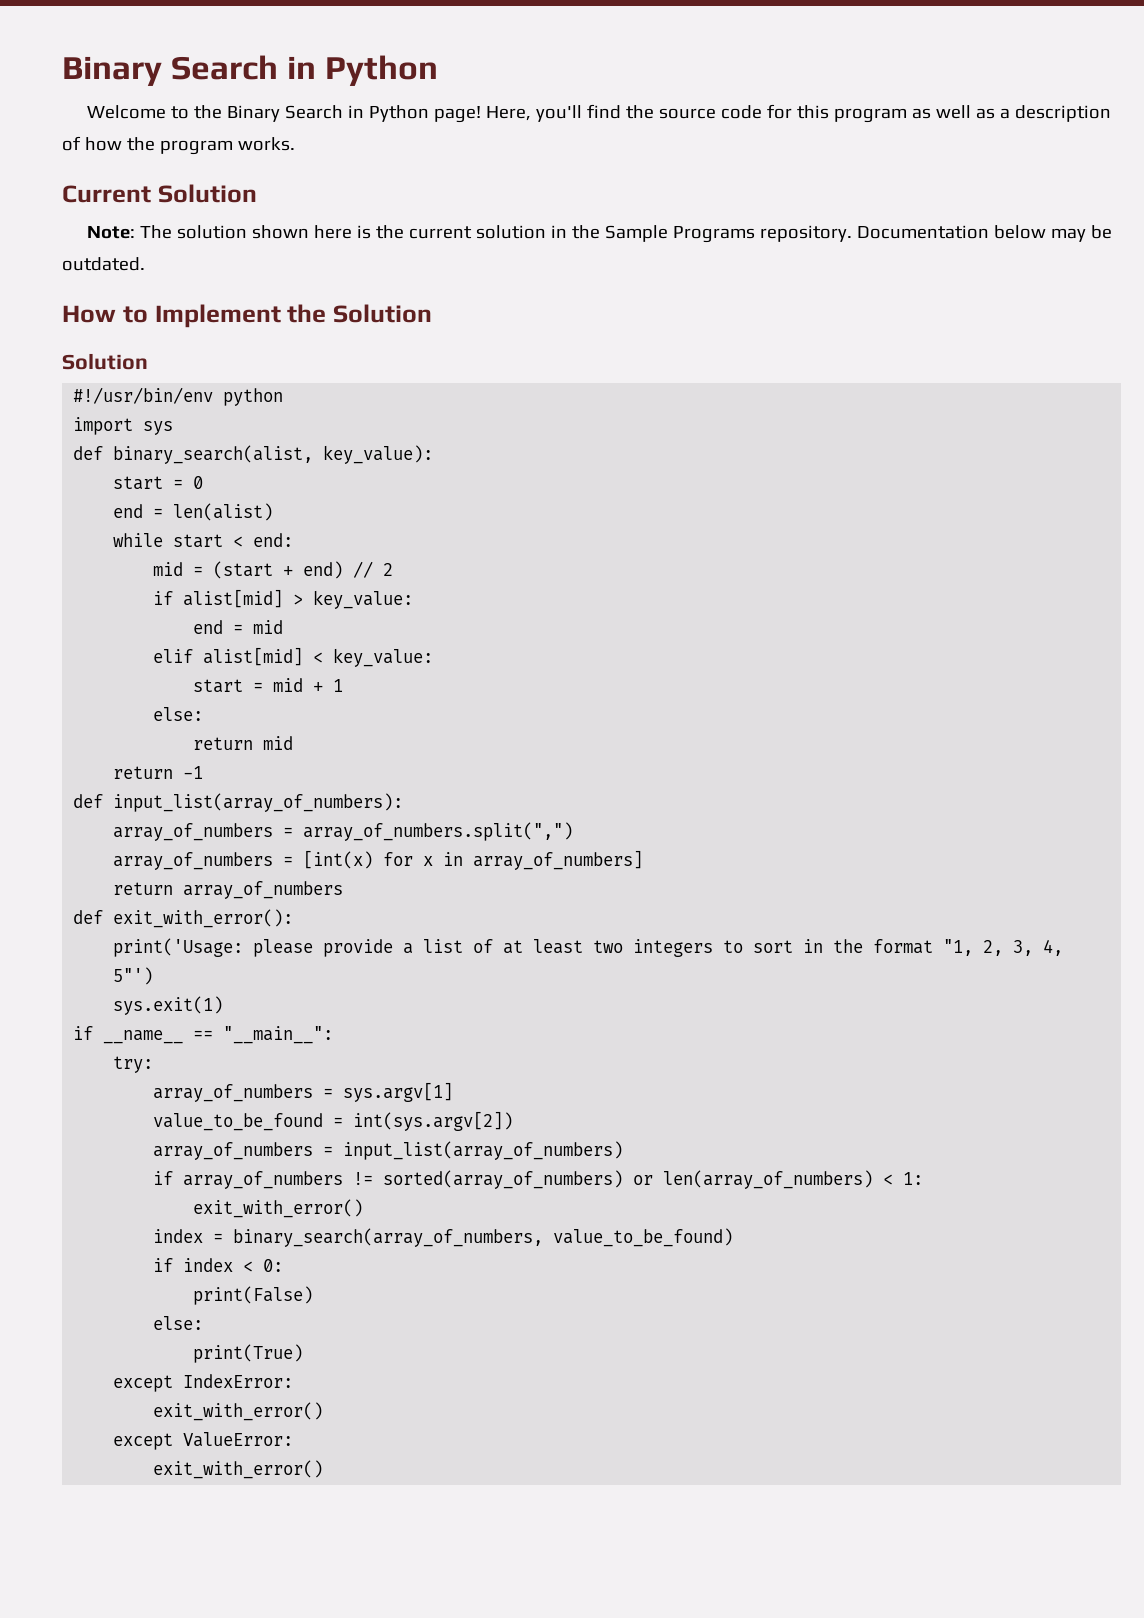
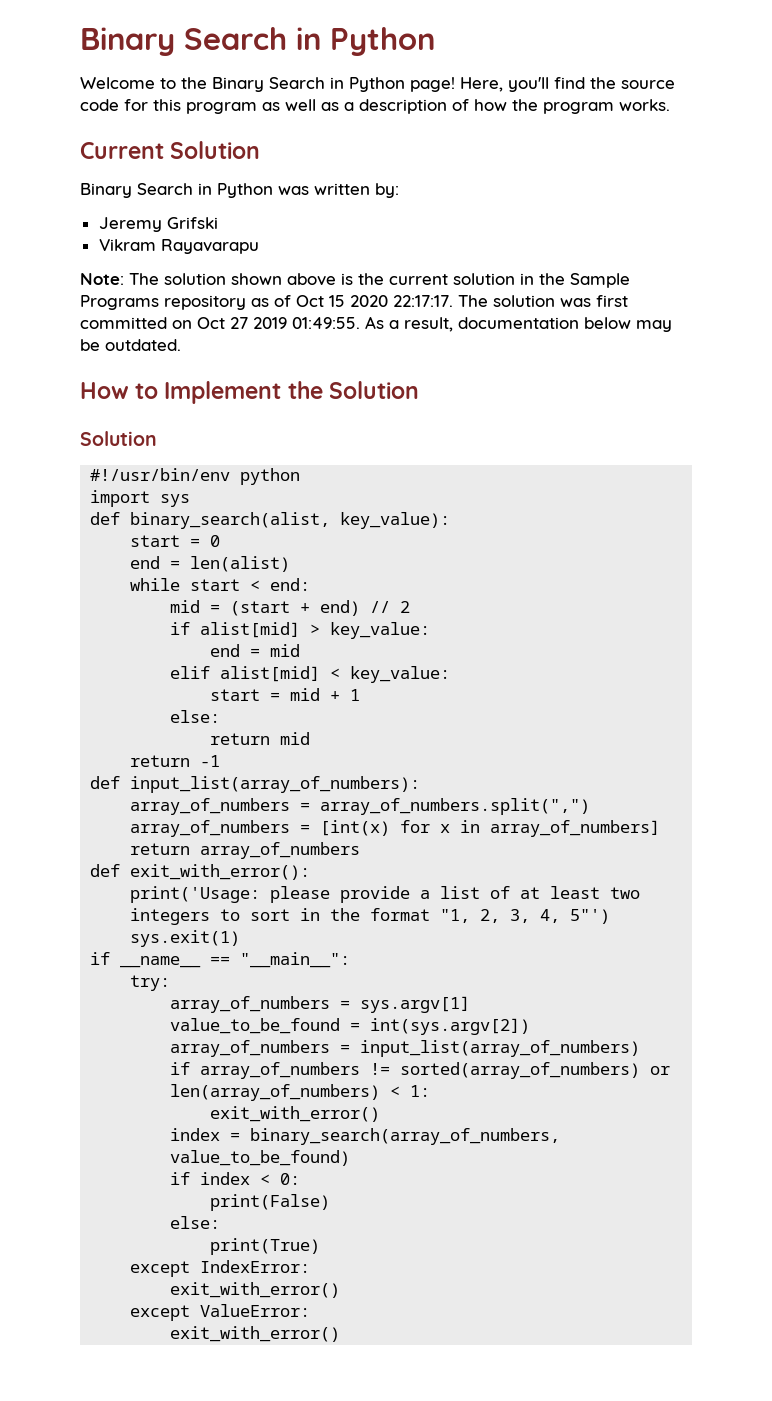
(257, 193) none -> [80,183,399,198] [98,217,218,232] [98,239,259,254] // Binary Search in Python was written by: // Jeremy Grifski // Vikram Rayavarapu
[314,225,353,239] here -> [287,273,336,286] above
[760,225,990,242] repository. Documentation -> [164,295,628,310] [80,316,579,332] repository as of Oct 15 2020 22:17:17. The solution was first committed on Oct 27 2019 01:49:55. As a result, documentation

